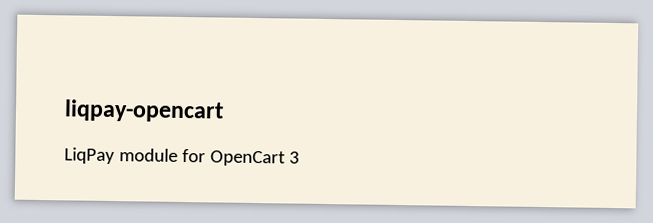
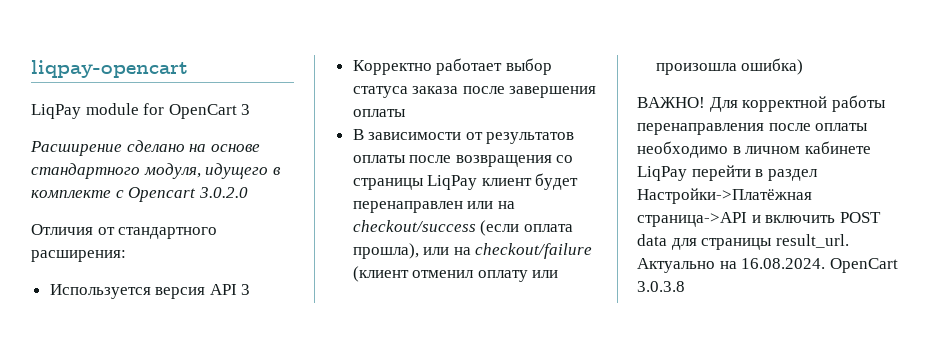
(300, 157) none -> [30,140,260,156] [31,163,281,179] [31,187,248,202] [31,224,218,239] [31,250,126,262] [49,284,251,299] [352,58,552,75] [352,86,597,98] [352,109,406,117] [352,129,575,144] [352,155,574,167] [352,173,579,190] [352,201,515,213] [352,220,573,236] [352,243,593,259] [352,266,559,282] [655,58,804,75] [637,95,886,112] [637,123,869,135] [637,141,871,158] [637,165,818,181] [637,188,812,204] [637,212,881,227] [637,234,849,250] [637,258,898,273] [637,281,685,292] // Расширение сделано на основе стандартного модуля, идущего в комплекте с Opencart 3.0.2.0 // Отличия от стандартного расширения: // Используется версия API 3 // Корректно работает выбор статуса заказа после завершения оплаты // В зависимости от результатов оплаты после возвращения со страницы LiqPay клиент будет перенаправлен или на checkout/success (если оплата прошла), или на checkout/failure (клиент отменил оплату или произошла ошибка) // ВАЖНО! Для корректной работы перенаправления после оплаты необходимо в личном кабинете LiqPay перейти в раздел Настройки->Платёжная страница->API и включить POST data для страницы result_url. Актуально на 16.08.2024. OpenCart 3.0.3.8

